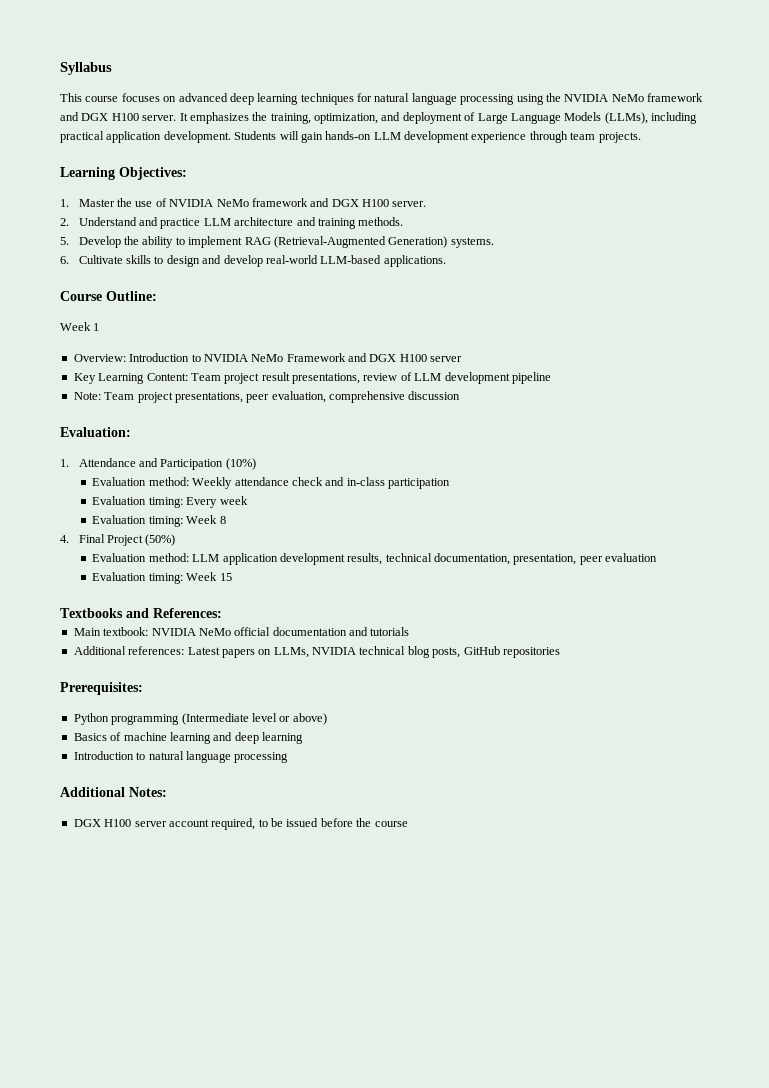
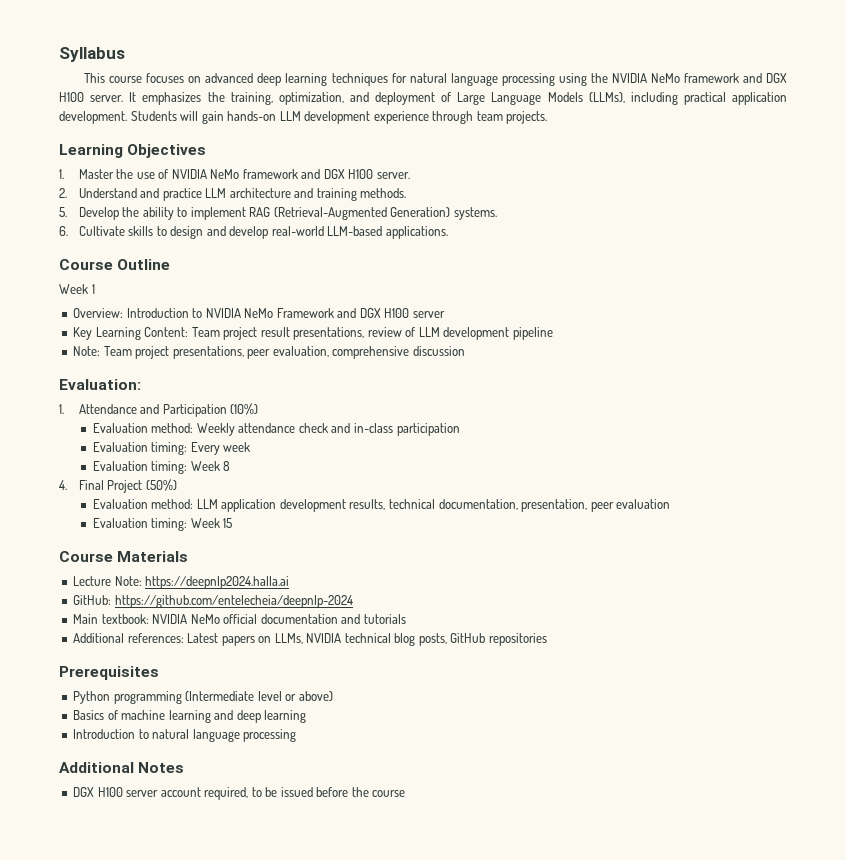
[119,167,187,180] Objectives: -> [127,144,207,158] Objectives
[106,291,157,301] Outline: -> [117,259,171,270] Outline
[60,608,222,618] Textbooks and References: -> [59,551,189,562] [73,576,290,589] [73,595,353,608] Course Materials // Lecture Note: https://deepnlp2024.halla.ai // GitHub: https://github.com/entelecheia/deepnlp-2024
[60,682,143,695] Prerequisites: -> [59,666,159,680] Prerequisites
[129,787,167,797] Notes: -> [138,762,185,773] Notes

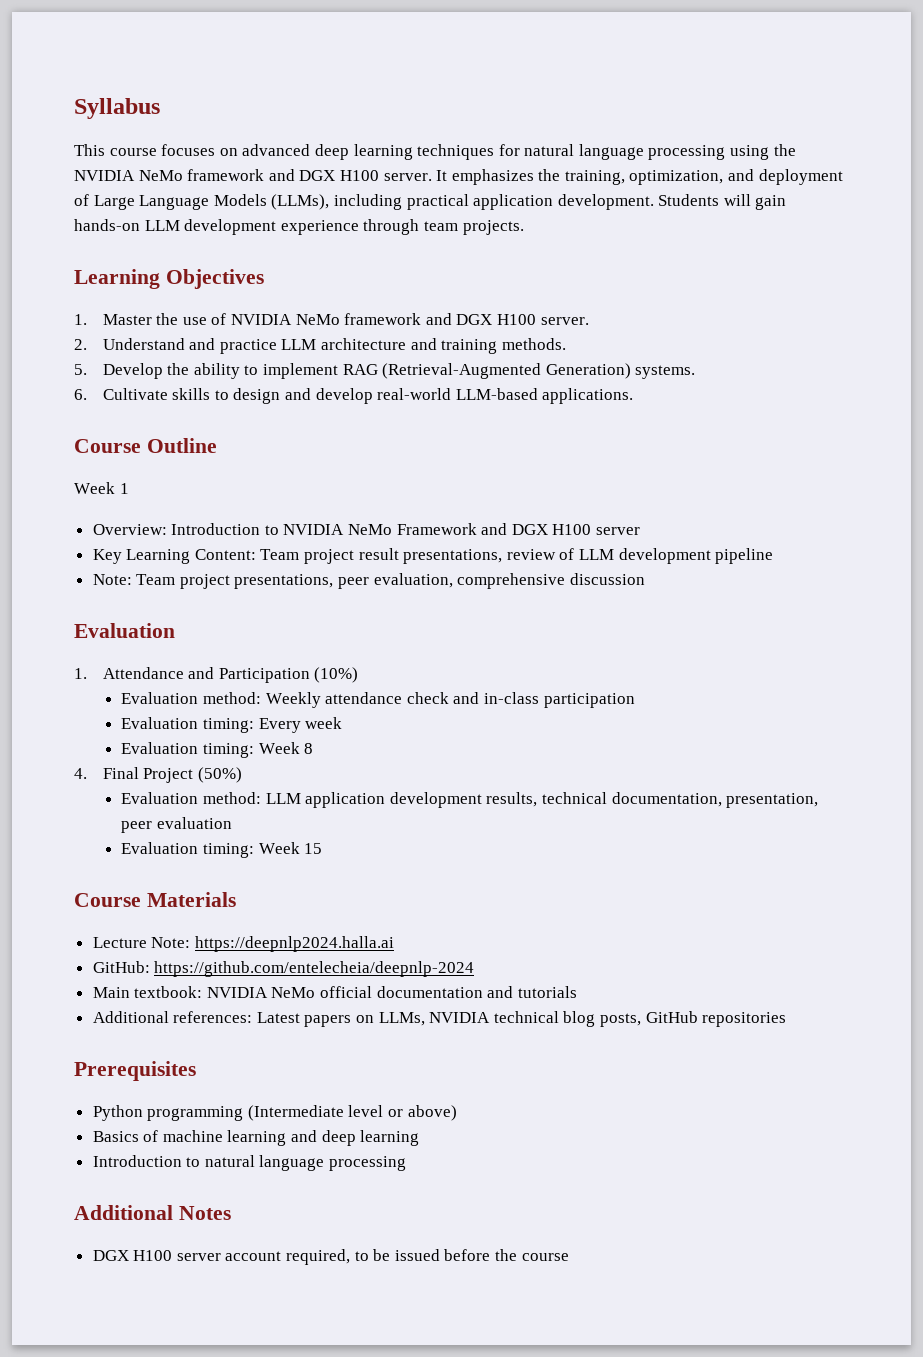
[59,379,141,390] Evaluation: -> [74,623,175,638] Evaluation

